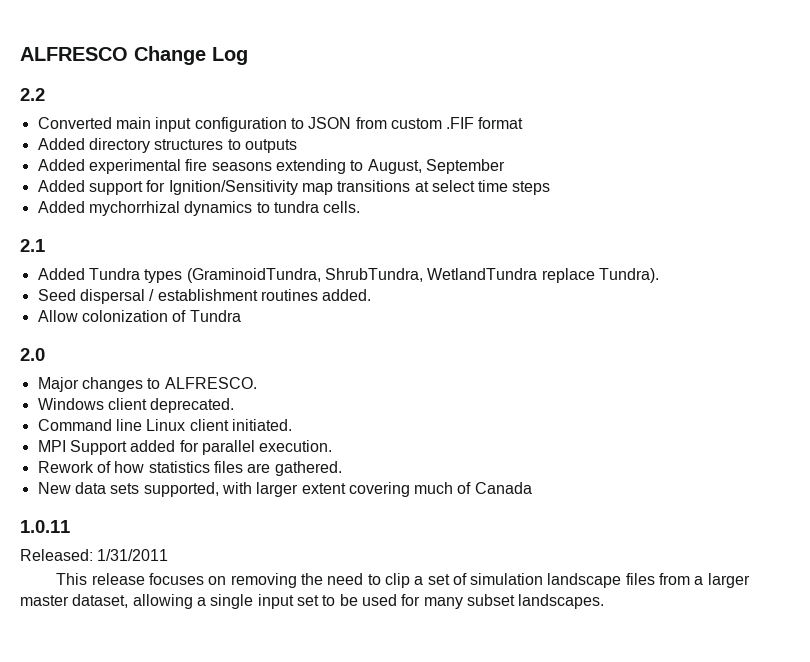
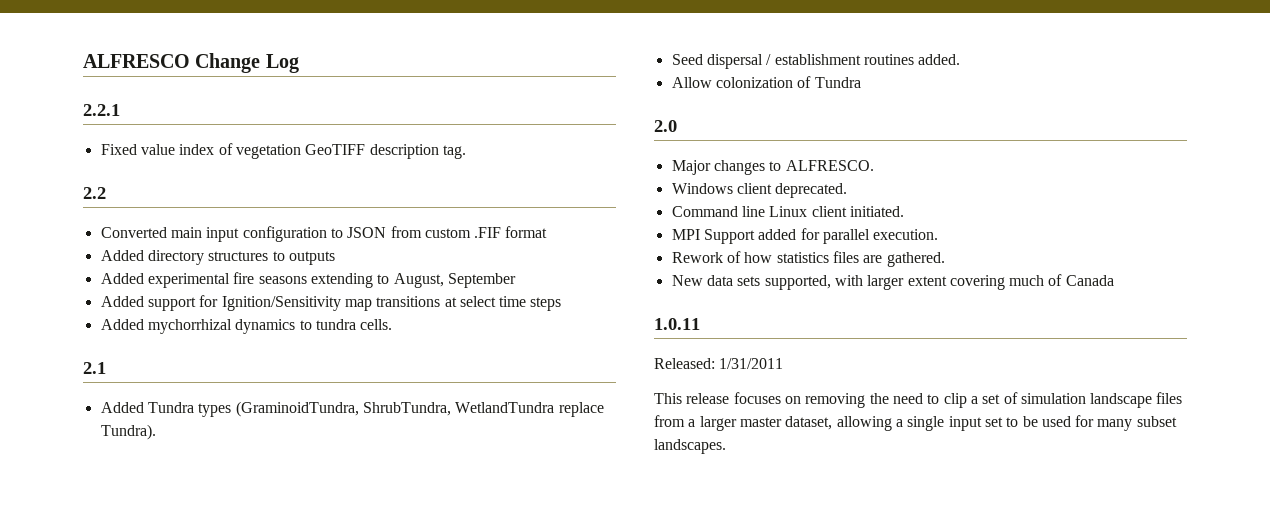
(248, 56) none -> [83,104,120,116] [100,143,466,159] // 2.2.1 // Fixed value index of vegetation GeoTIFF description tag.

